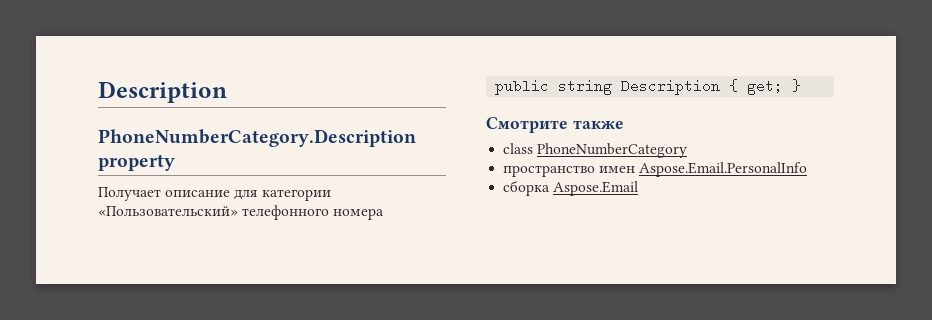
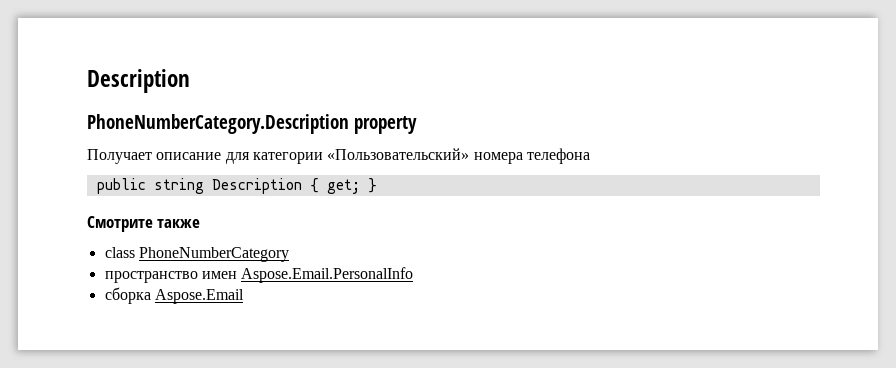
[242,205,330,220] телефонного -> (470, 154) none
(385, 214) none -> [526,148,590,164] телефона

